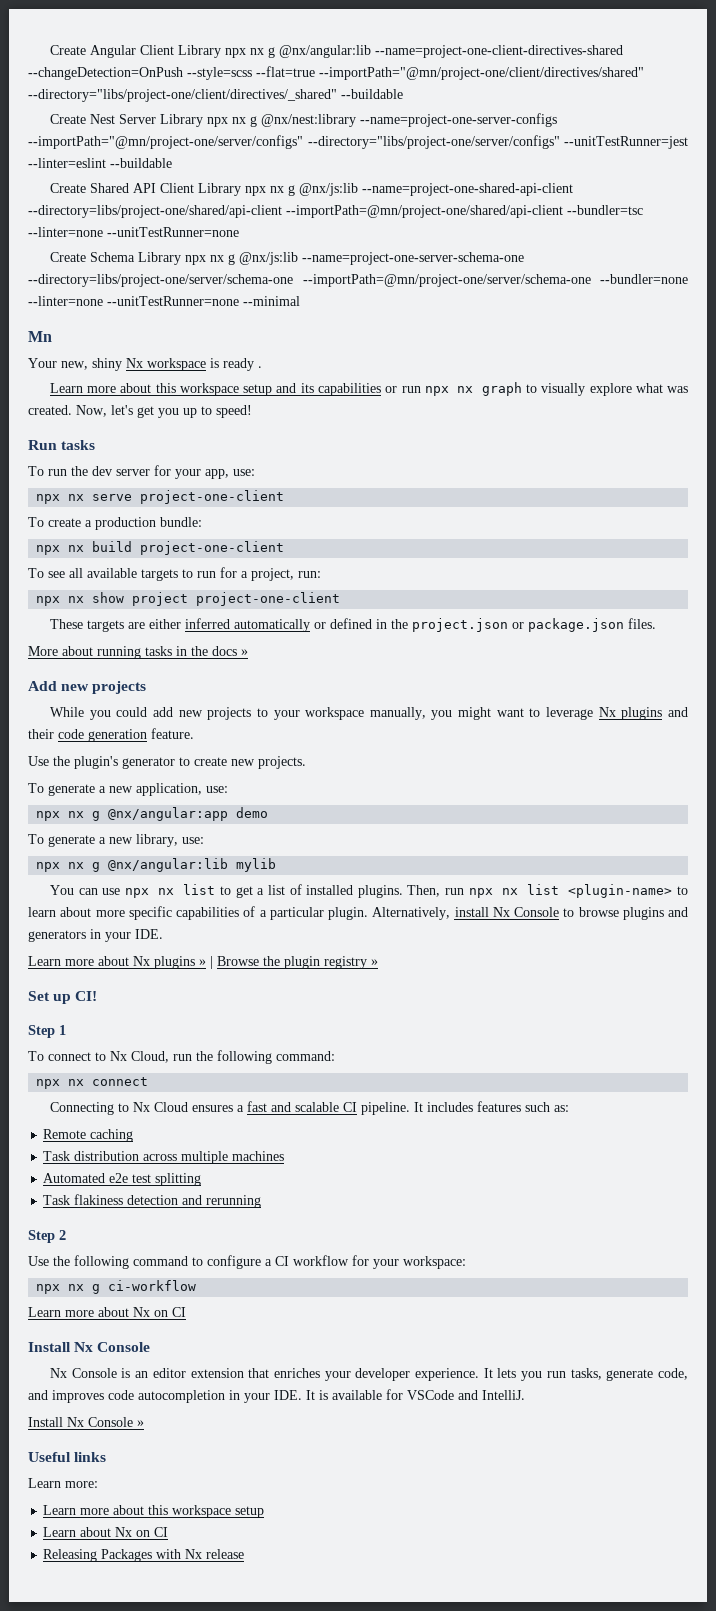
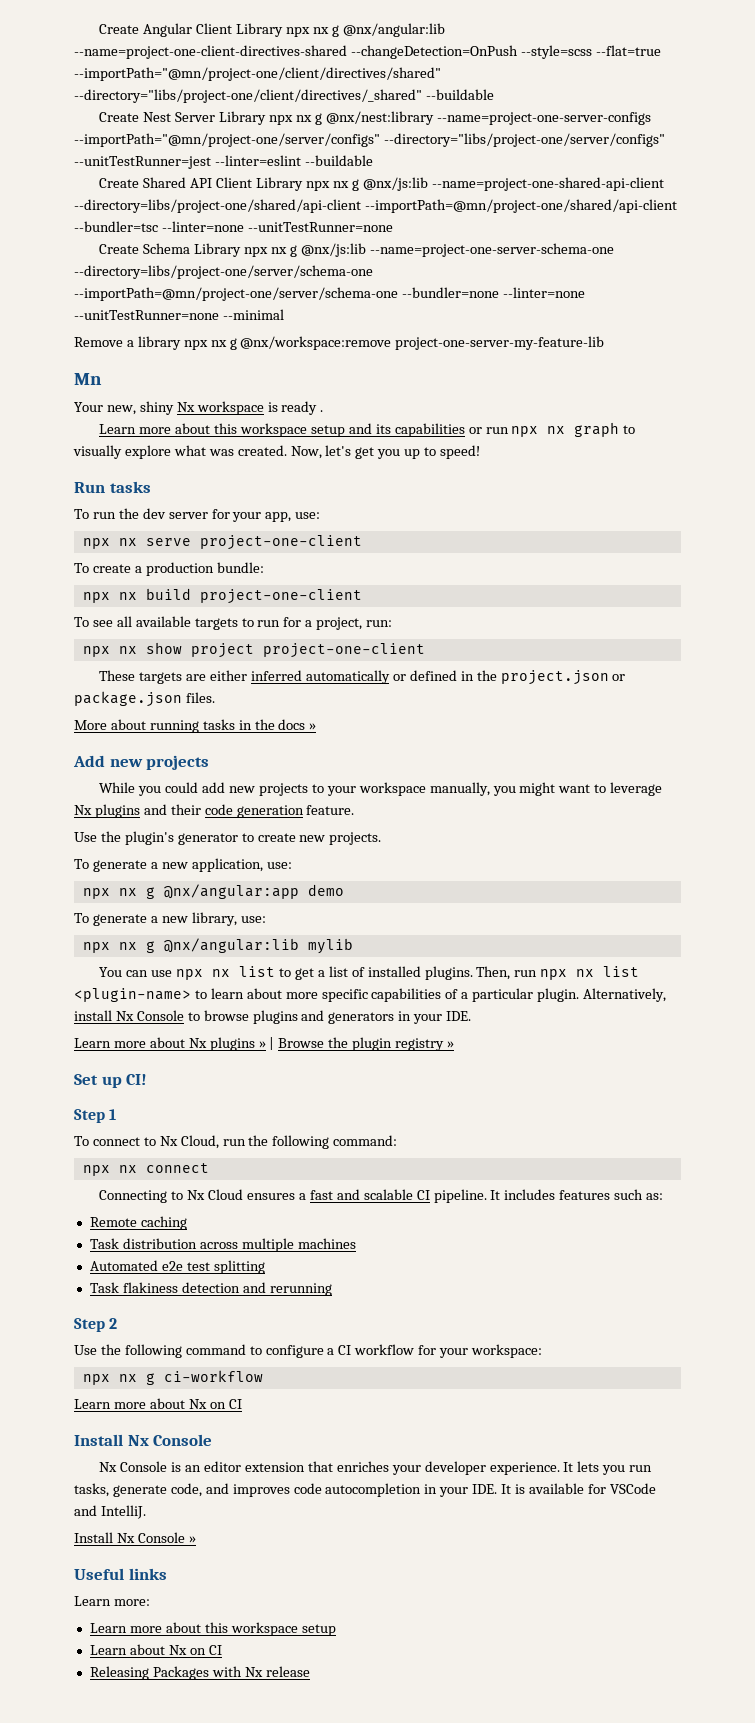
(300, 301) none -> [74,336,605,350] // Remove a library npx nx g @nx/workspace:remove project-one-server-my-feature-lib

